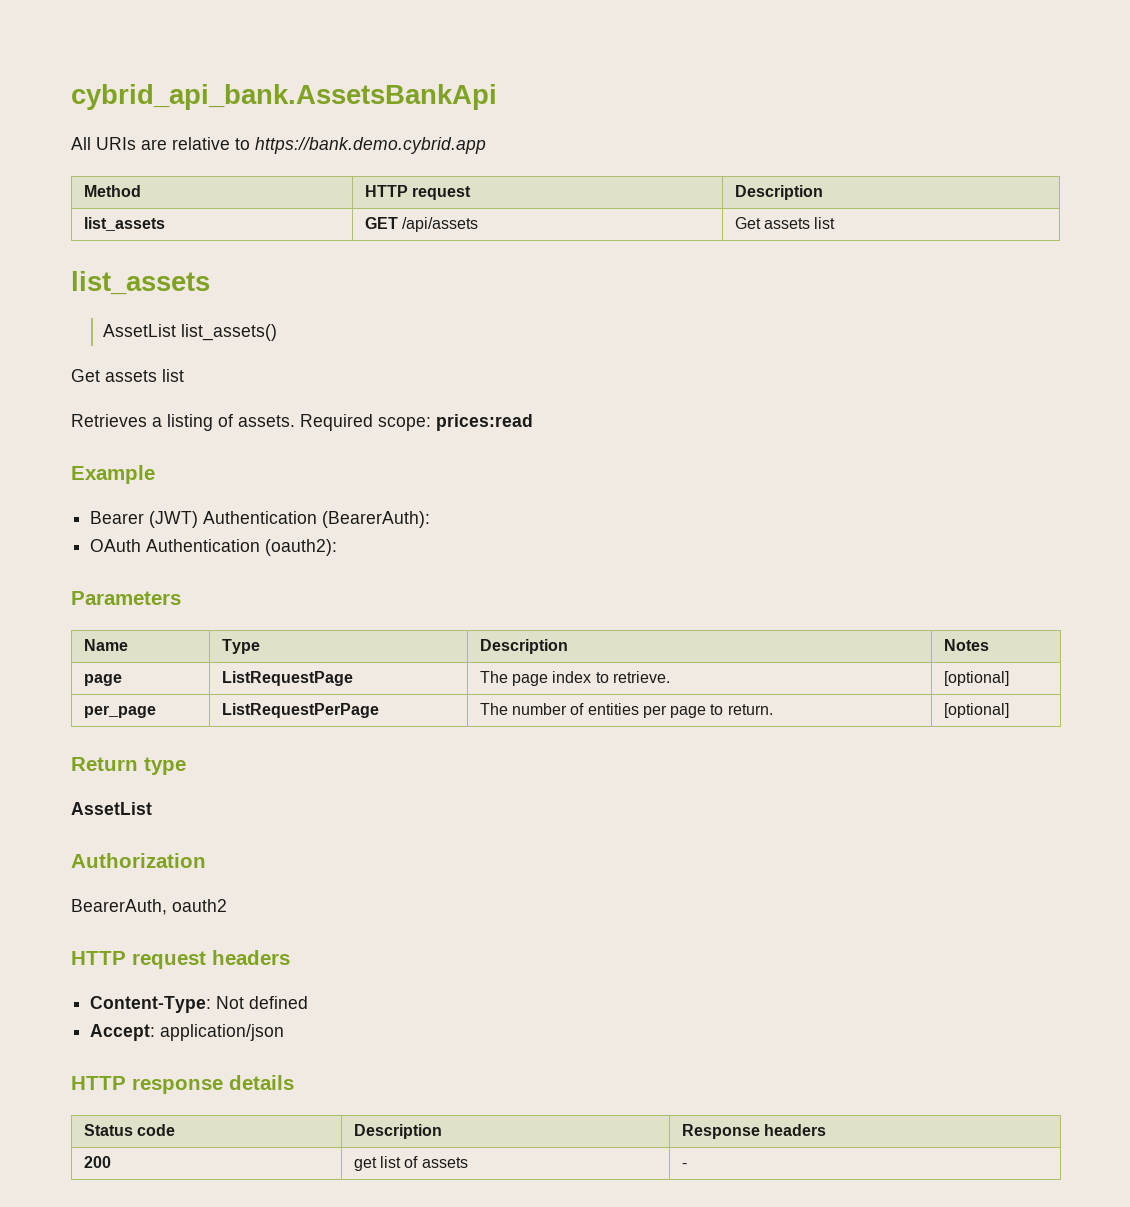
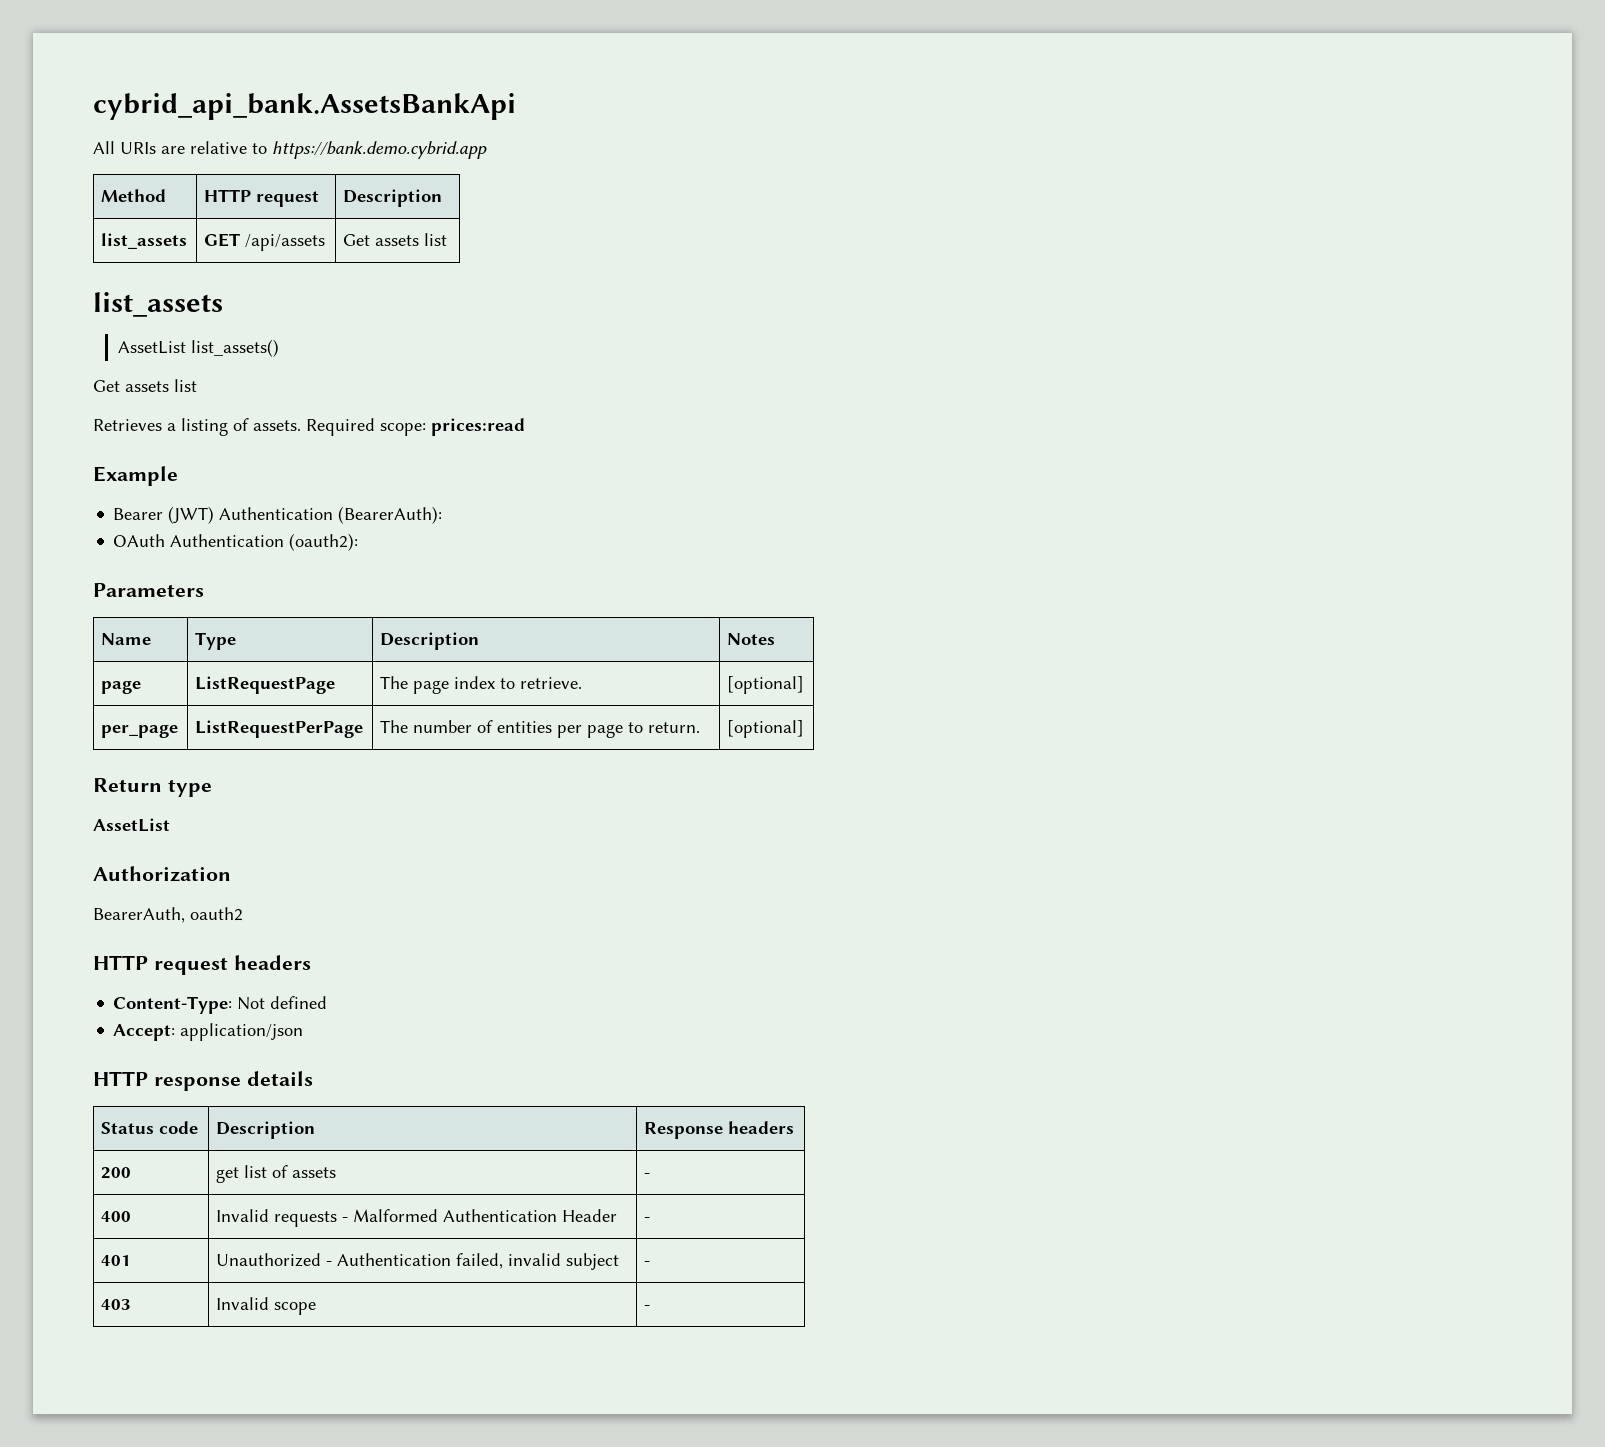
(687, 1165) none -> [101,1211,132,1222] [216,1209,618,1227] [644,1217,651,1222] [101,1255,132,1266] [216,1253,620,1270] [644,1261,651,1266] [101,1299,132,1310] [216,1297,317,1315] [644,1305,651,1310] // 400 | Invalid requests - Malformed Authentication Header | - // 401 | Unauthorized - Authentication failed, invalid subject | - // 403 | Invalid scope | -

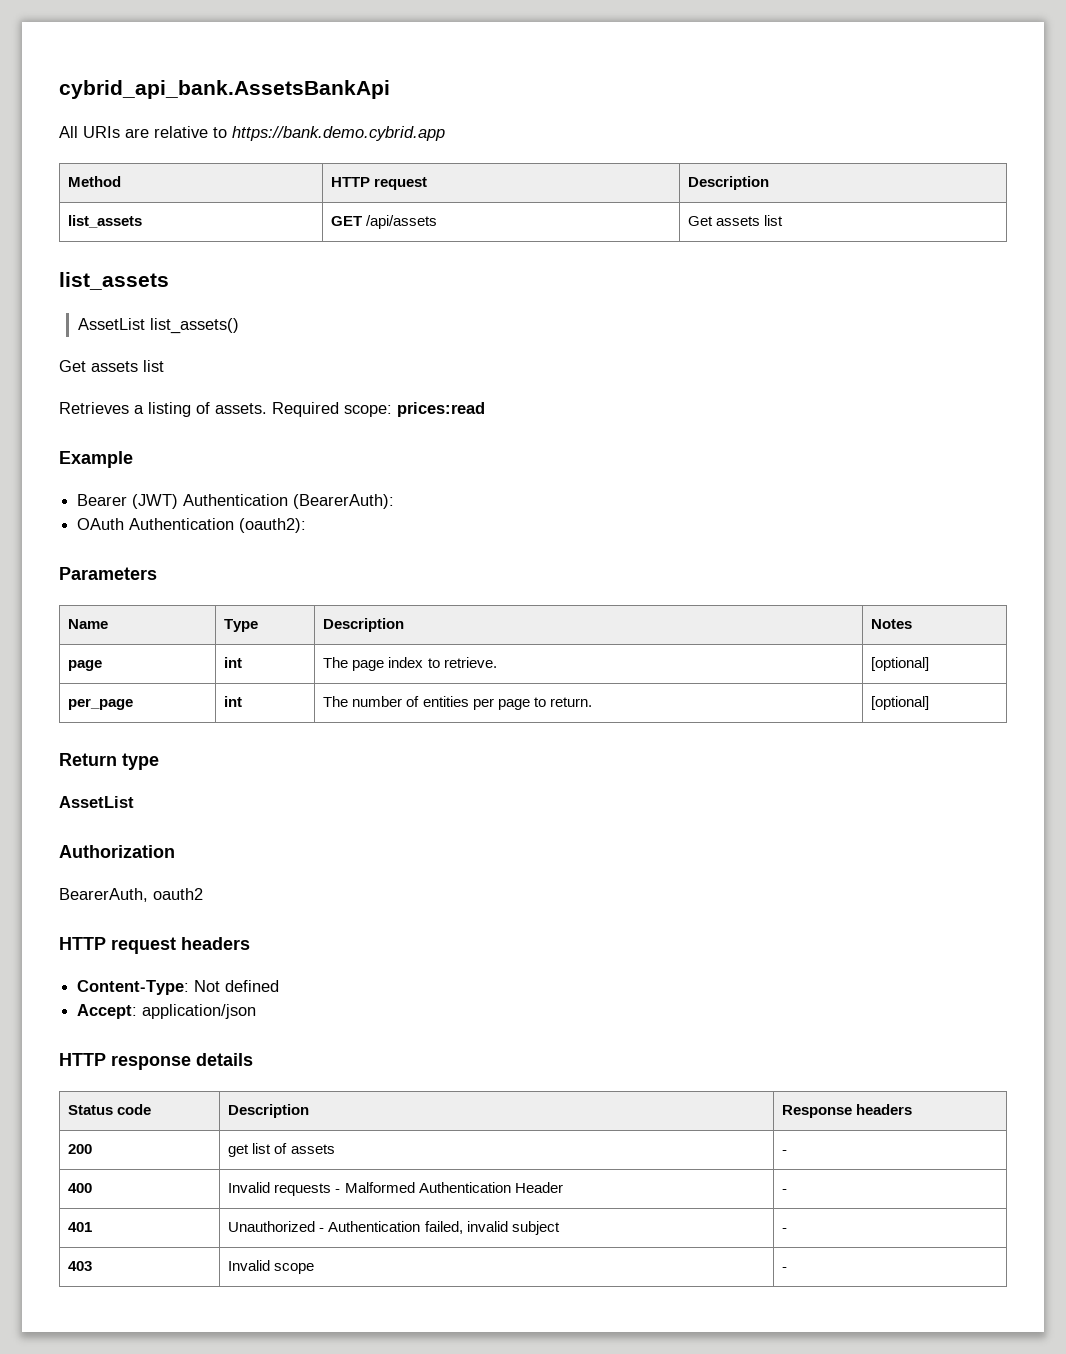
[195,676,336,694] ListRequestPage -> [224,657,243,668] int
[195,720,364,738] ListRequestPerPage -> [224,696,243,707] int

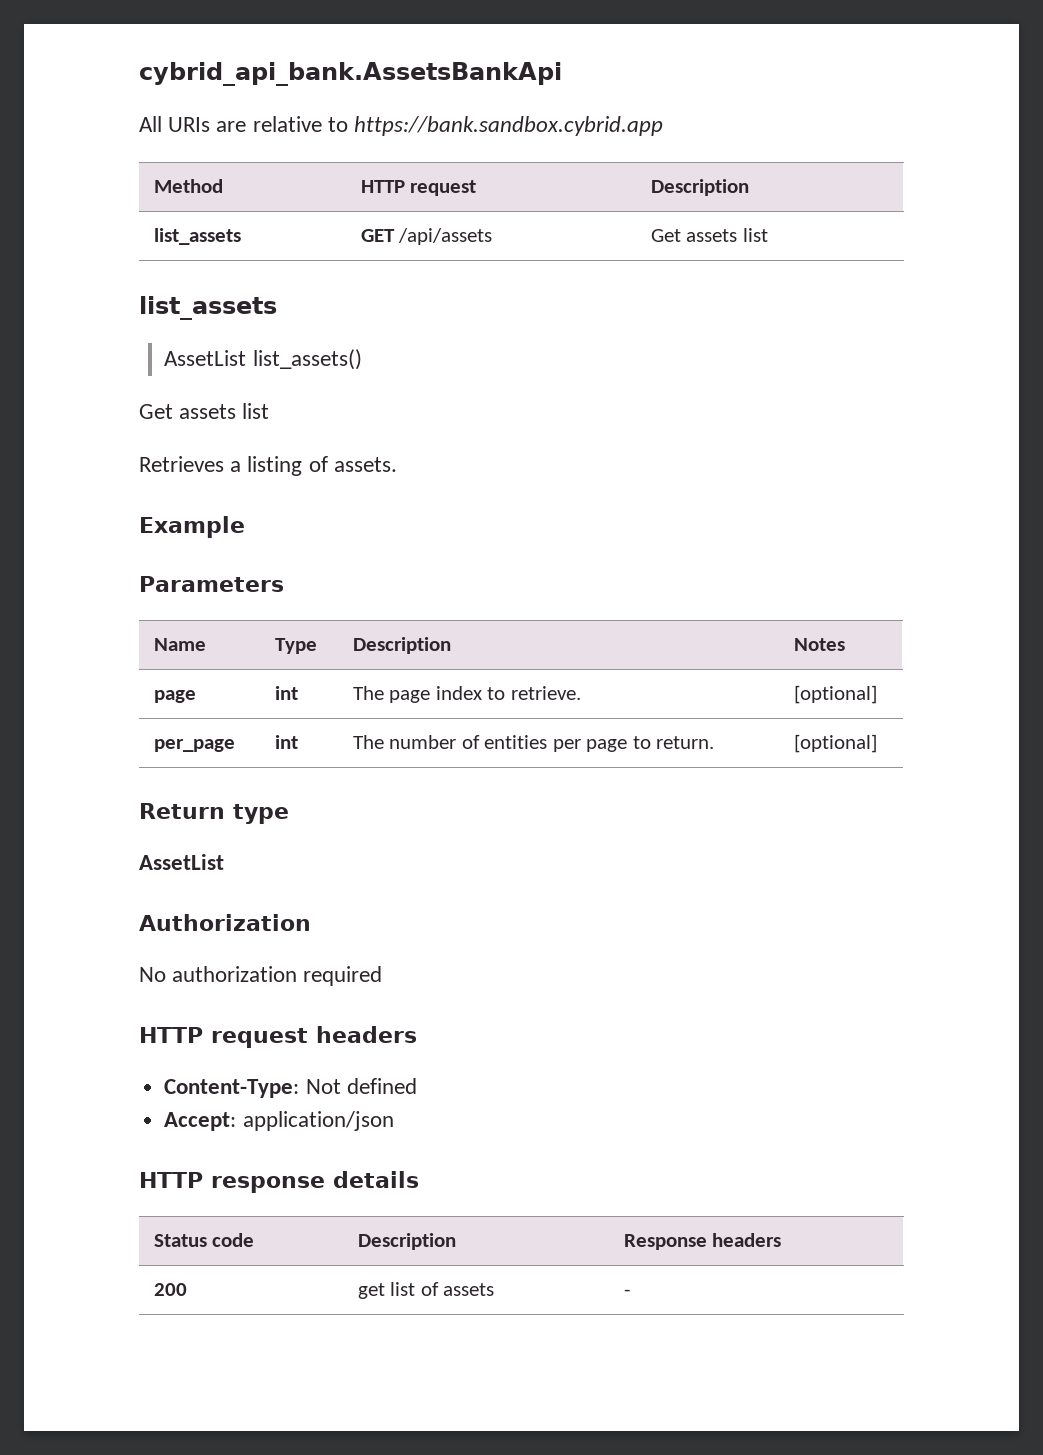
[232,126,445,141] https://bank.demo.cybrid.app -> [354,116,664,136] https://bank.sandbox.cybrid.app
[272,402,485,417] [59,451,133,468] [77,494,395,509] [77,518,307,533] Required scope: prices:read // Example // Bearer (JWT) Authentication (BearerAuth): // OAuth Authentication (oauth2): -> [139,516,245,538] // Example
[59,888,203,902] BearerAuth, oauth2 -> [139,966,383,986] No authorization required
[68,1183,93,1193] [228,1182,563,1196] [782,1189,788,1193] [68,1222,93,1232] [228,1221,560,1235] [782,1228,788,1232] [68,1261,93,1271] [228,1260,315,1274] [782,1267,788,1271] // 400 | Invalid requests - Malformed Authentication Header | - // 401 | Unauthorized - Authentication failed, invalid subject | - // 403 | Invalid scope | - -> (630, 1292) none

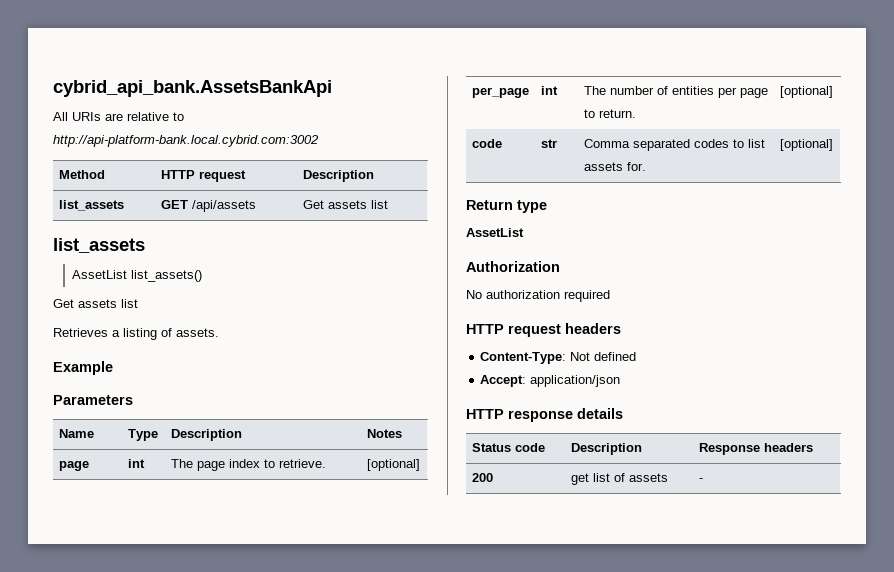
[354,116,664,136] https://bank.sandbox.cybrid.app -> [53,135,319,147] http://api-platform-bank.local.cybrid.com:3002
(877, 743) none -> [471,139,502,148] [540,139,557,148] [583,139,765,151] [583,162,646,171] [779,139,833,151] // code | str | Comma separated codes to list assets for. | [optional]

